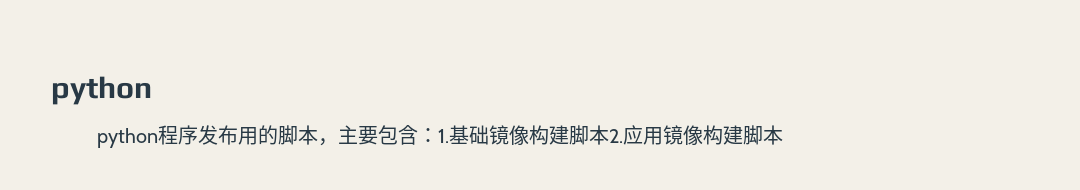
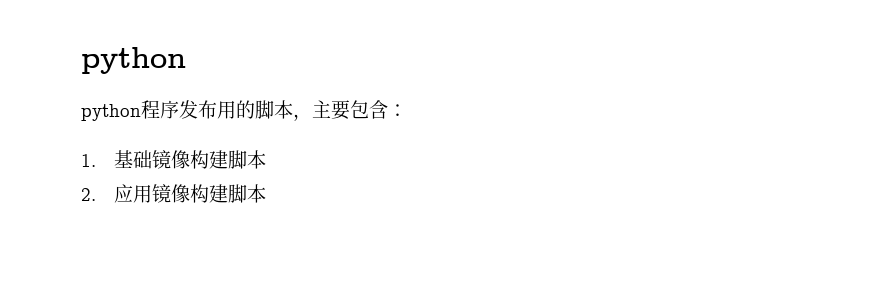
(438, 135) none -> (407, 110) //
(609, 135) none -> (267, 159) //

